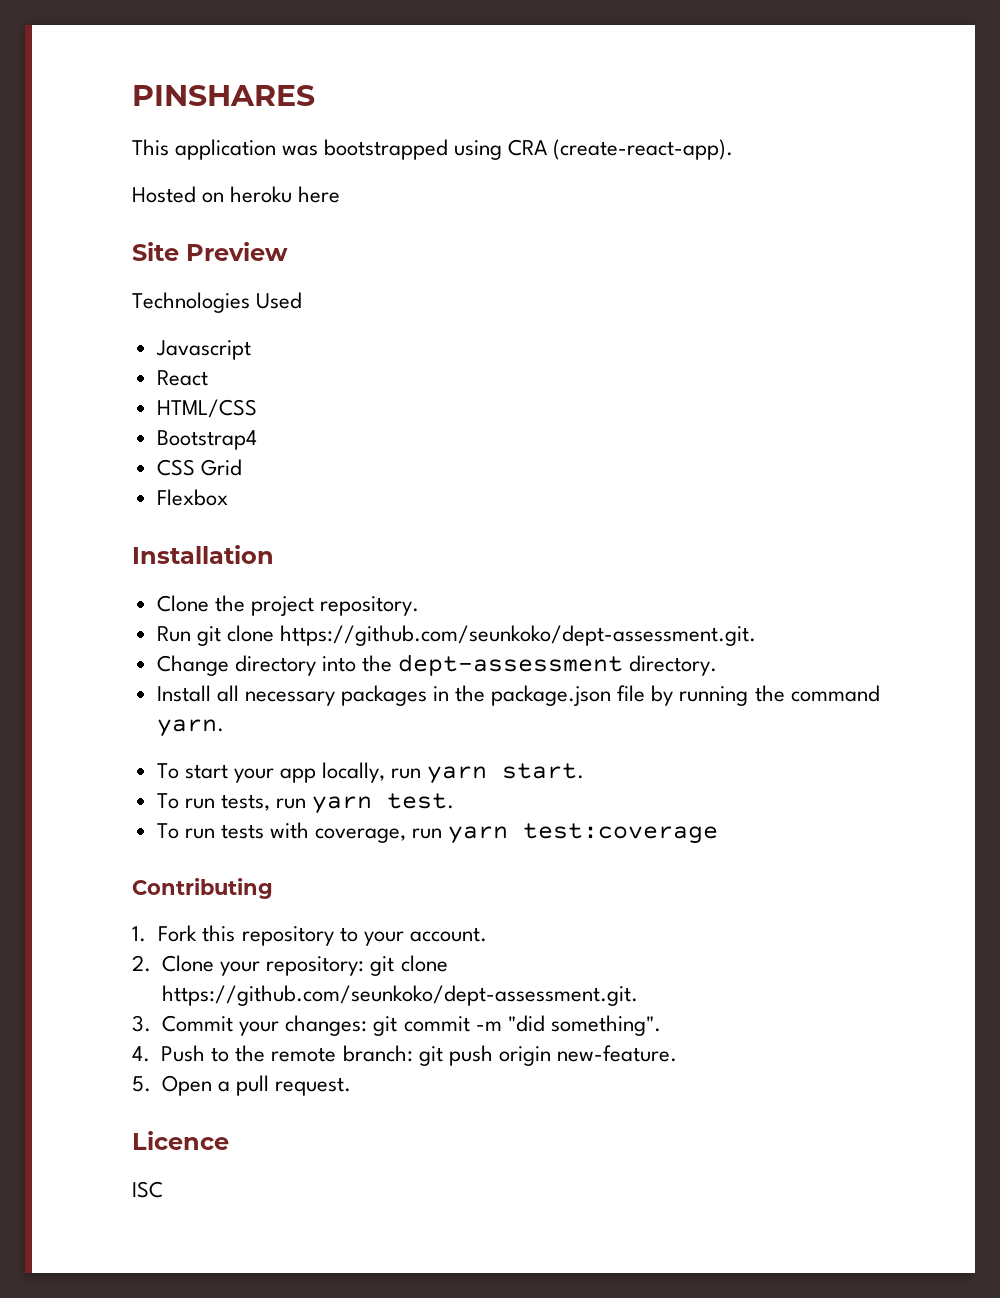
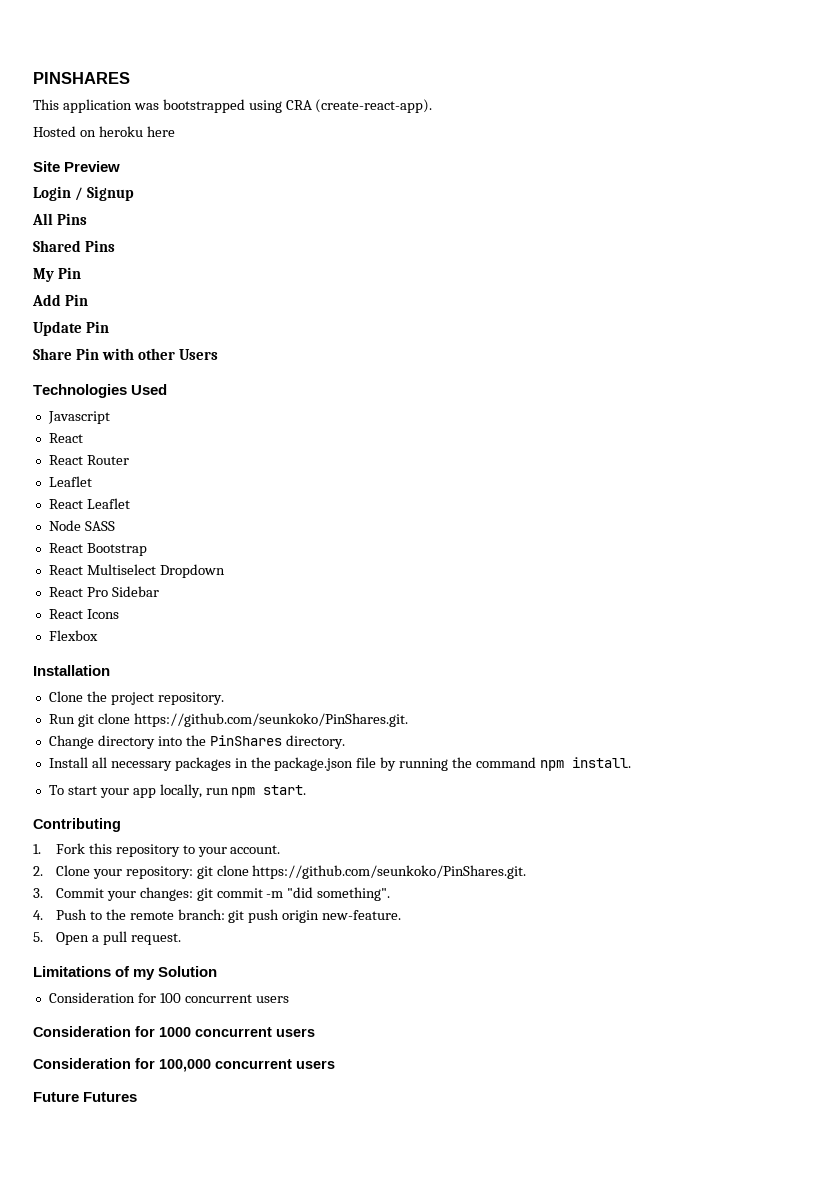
[132,292,303,313] [155,340,251,360] [156,370,208,386] [156,399,257,418] [156,430,257,450] [156,459,242,476] Technologies Used // Javascript // React // HTML/CSS // Bootstrap4 // CSS Grid -> [33,186,134,201] [32,213,87,225] [33,240,115,252] [33,267,81,282] [32,294,88,306] [33,321,109,336] [33,348,218,360] [33,384,168,398] [47,411,110,424] [48,433,83,443] [48,455,129,465] [48,476,92,487] [48,498,130,509] [48,520,115,531] [48,543,147,556] [48,564,225,578] [48,586,159,597] [48,609,119,619] Login / Signup // All Pins // Shared Pins // My Pin // Add Pin // Update Pin // Share Pin with other Users // Technologies Used // Javascript // React // React Router // Leaflet // React Leaflet // Node SASS // React Bootstrap // React Multiselect Dropdown // React Pro Sidebar // React Icons
[279,625,756,646] https://github.com/seunkoko/dept-assessment.git. -> [133,713,408,727] https://github.com/seunkoko/PinShares.git.
[398,654,624,676] dept-assessment -> [209,735,282,746] PinShares
[156,719,224,737] yarn. -> [539,757,631,771] npm install.
[427,766,488,784] yarn -> [231,787,256,798] npm
[156,793,455,814] [156,822,719,844] // To run tests, run yarn test. // To run tests with coverage, run yarn test:coverage -> (307, 790) none
[162,985,639,1006] https://github.com/seunkoko/dept-assessment.git. -> [252,865,527,879] https://github.com/seunkoko/PinShares.git.
[132,1131,229,1150] [132,1181,163,1198] Licence // ISC -> [33,966,218,980] [48,992,289,1003] [33,1026,315,1037] [33,1058,335,1072] [33,1092,138,1102] Limitations of my Solution // Consideration for 100 concurrent users // Consideration for 1000 concurrent users // Consideration for 100,000 concurrent users // Future Futures

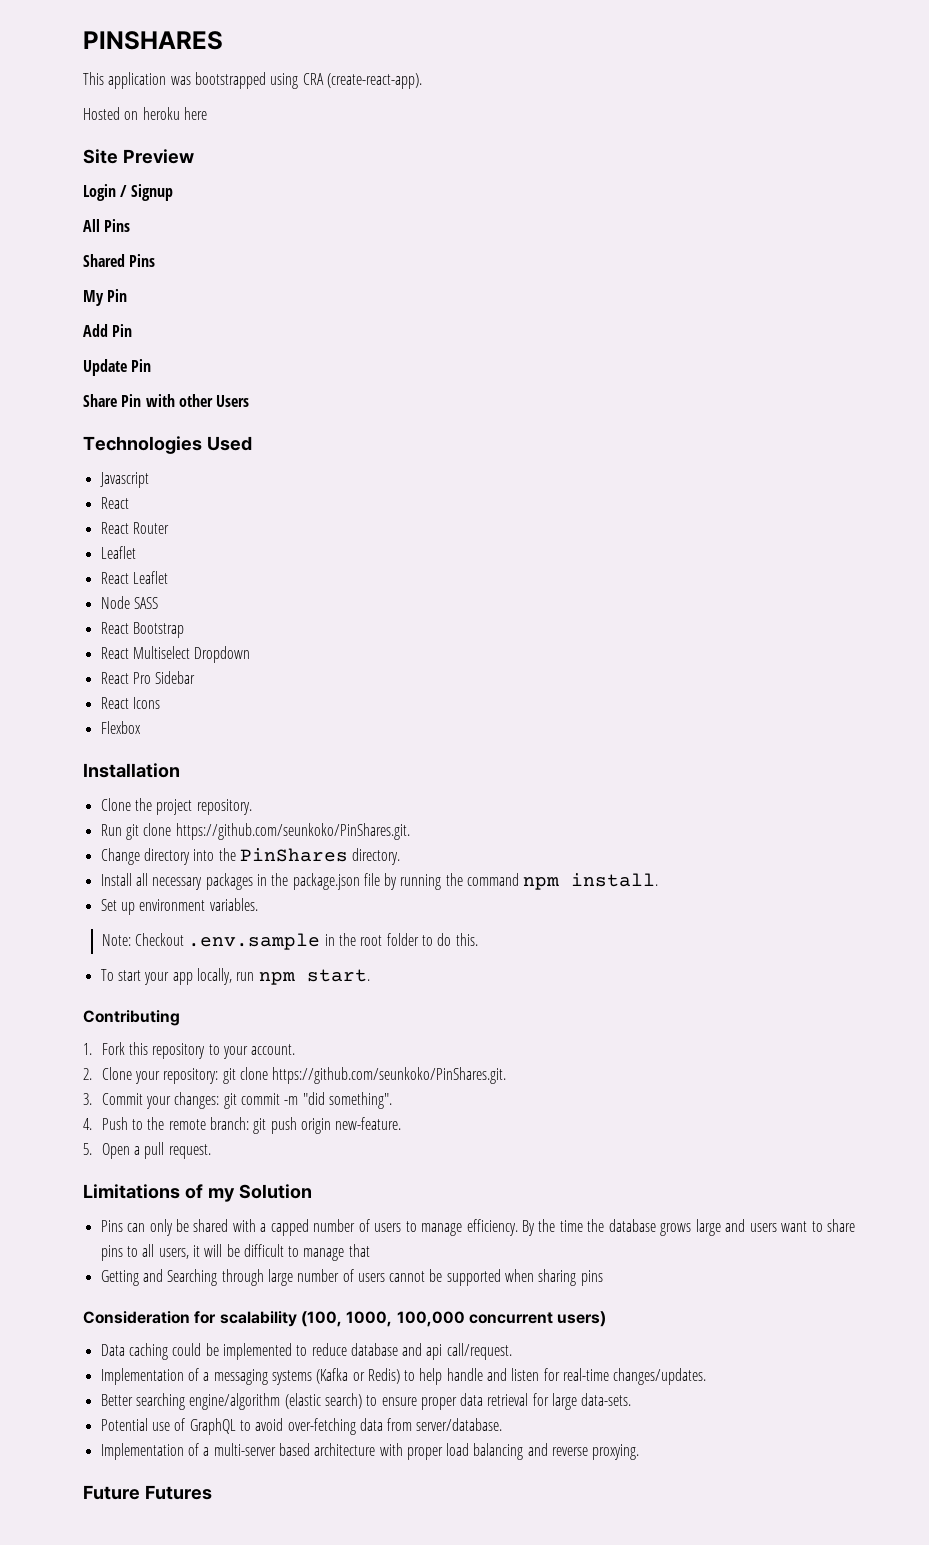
(631, 762) none -> [100,898,258,915] [101,933,478,950] // Set up environment variables. // Note: Checkout .env.sample in the root folder to do this.
[48,992,289,1003] [33,1026,315,1037] [33,1058,335,1072] Consideration for 100 concurrent users // Consideration for 1000 concurrent users // Consideration for 100,000 concurrent users -> [100,1219,856,1236] [100,1244,370,1261] [100,1269,603,1286] [83,1311,607,1327] [100,1343,512,1360] [100,1368,707,1385] [100,1393,632,1410] [100,1418,503,1435] [100,1443,640,1460] Pins can only be shared with a capped number of users to manage efficiency. By the time the database grows large and users want to share pins to all users, it will be difficult to manage that // Getting and Searching through large number of users cannot be supported when sharing pins // Consideration for scalability (100, 1000, 100,000 concurrent users) // Data caching could be implemented to reduce database and api call/request. // Implementation of a messaging systems (Kafka or Redis) to help handle and listen for real-time changes/updates. // Better searching engine/algorithm (elastic search) to ensure proper data retrieval for large data-sets. // Potential use of GraphQL to avoid over-fetching data from server/database. // Implementation of a multi-server based architecture with proper load balancing and reverse proxying.

